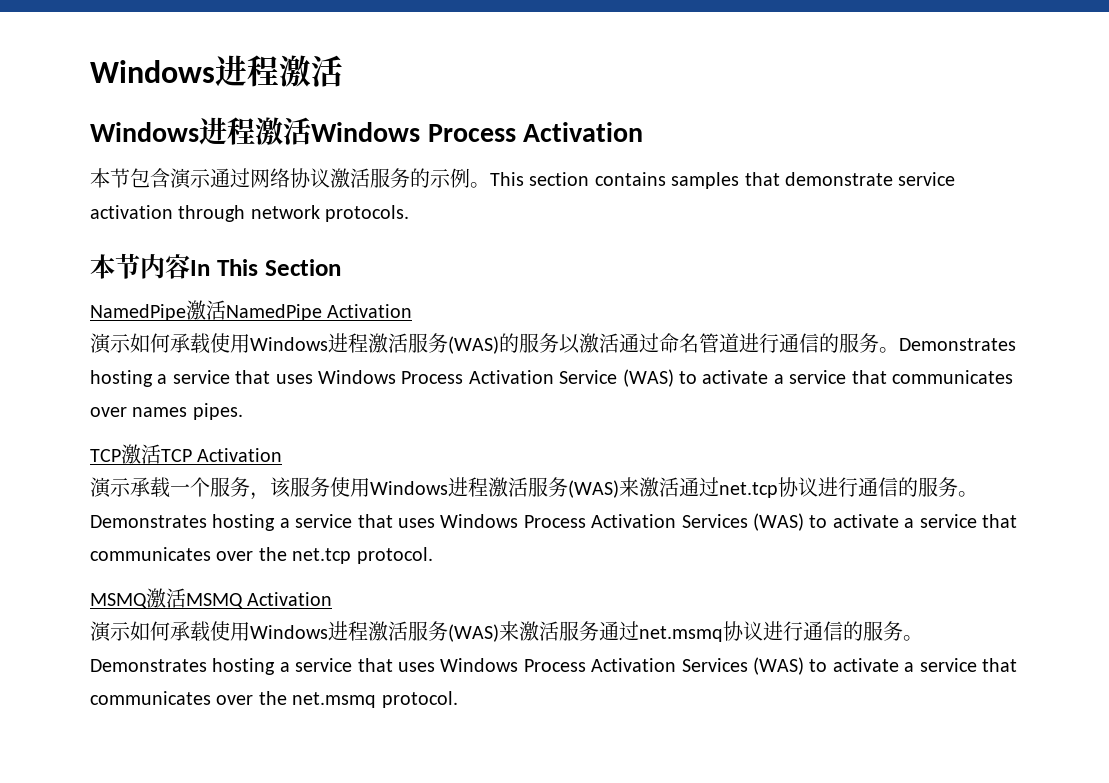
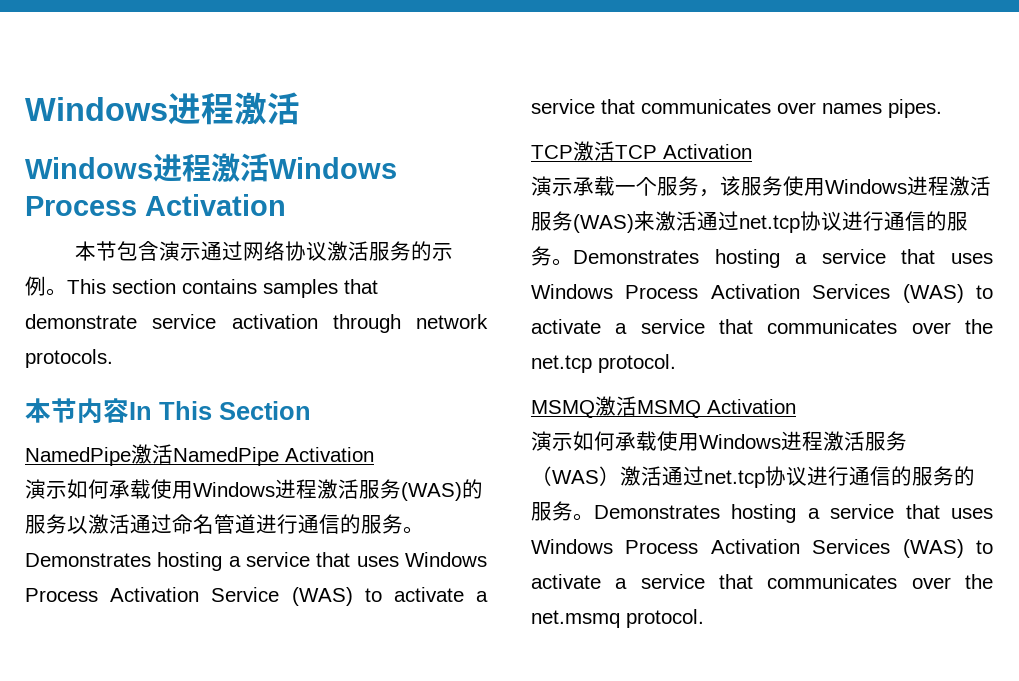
[448,621,903,642] (WAS)来激活服务通过net.msmq协议进行通信的服务 -> [531,466,975,488] [531,501,573,521] （WAS）激活通过net.tcp协议进行通信的服务的服务

